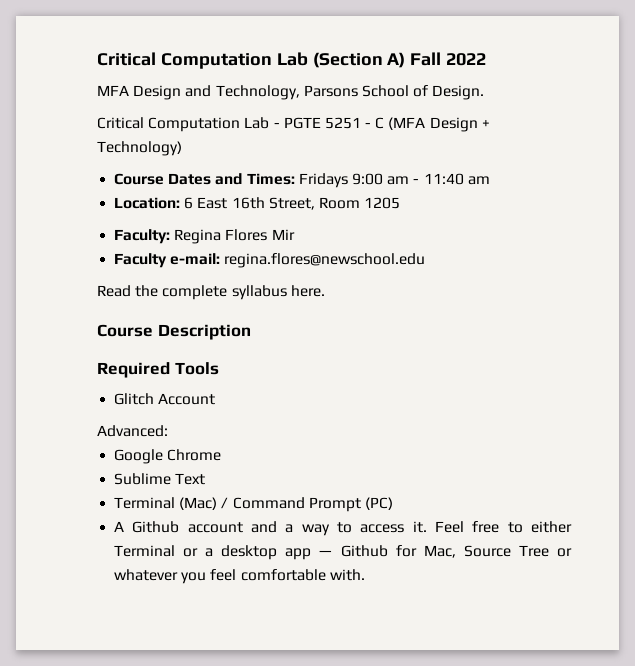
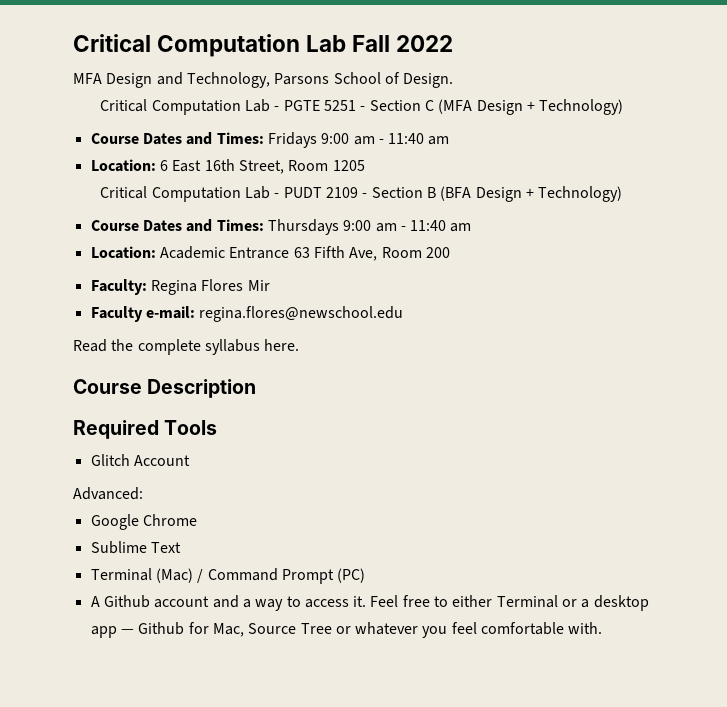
[97,52,406,69] Critical Computation Lab (Section A) -> [73,34,347,57] Critical Computation Lab
(372, 125) none -> [369,100,421,111] Section
(401, 203) none -> [100,186,623,202] [90,219,472,235] [90,246,450,261] // Critical Computation Lab - PUDT 2109 - Section B (BFA Design + Technology) // Course Dates and Times: Thursdays 9:00 am - 11:40 am // Location: Academic Entrance 63 Fifth Ave, Room 200

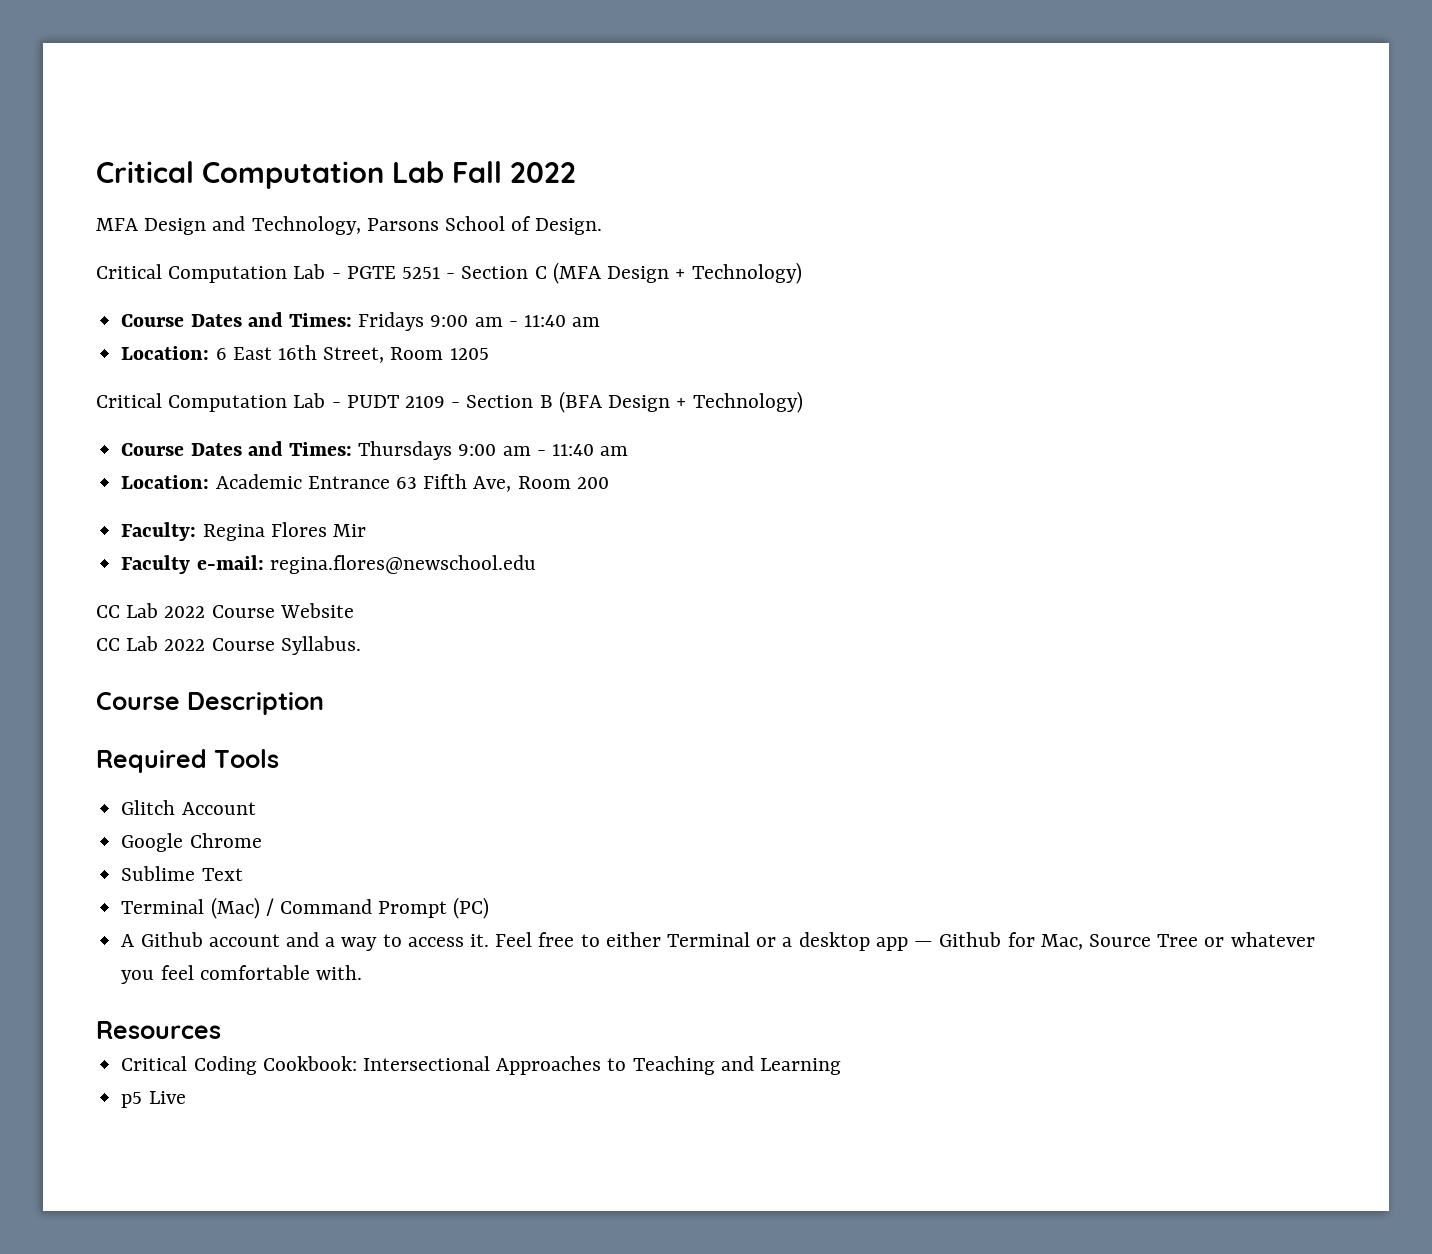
[73,339,300,355] Read the complete syllabus here. -> [96,603,354,618] [96,636,361,655] CC Lab 2022 Course Website // CC Lab 2022 Course Syllabus.
[73,487,143,500] // Advanced: -> (256, 808) none
(603, 628) none -> [96,1021,221,1039] [121,1056,841,1075] [121,1091,186,1108] // Resources // Critical Coding Cookbook: Intersectional Approaches to Teaching and Learning // p5 Live

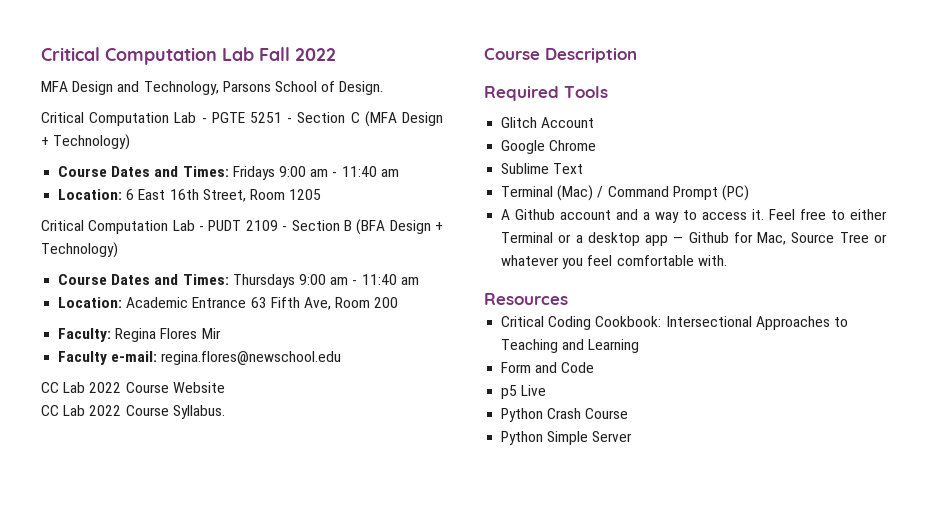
(841, 1066) none -> [501,362,595,373] // Form and Code
(186, 1097) none -> [501,408,629,422] [501,431,633,445] // Python Crash Course // Python Simple Server

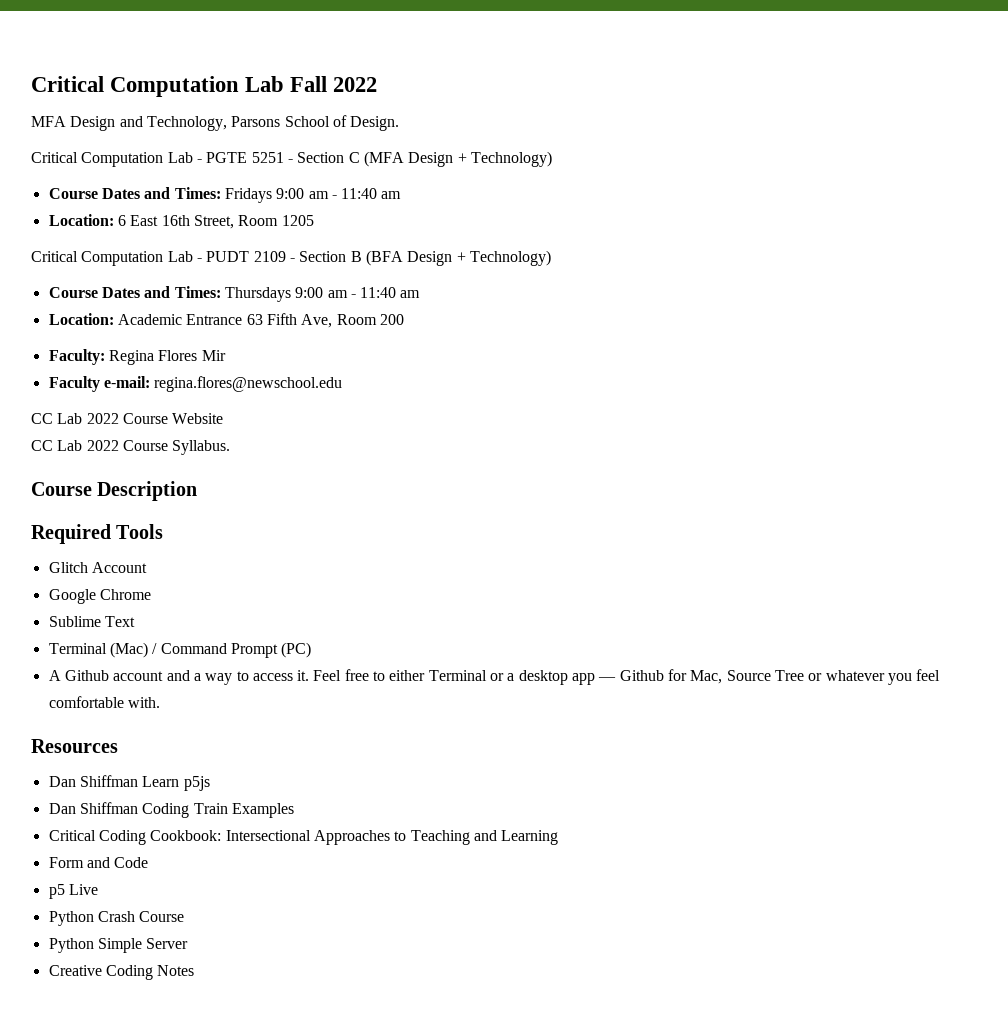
(568, 299) none -> [48,775,210,791] [48,802,294,818] // Dan Shiffman Learn p5js // Dan Shiffman Coding Train Examples
(633, 436) none -> [48,965,195,980] // Creative Coding Notes

